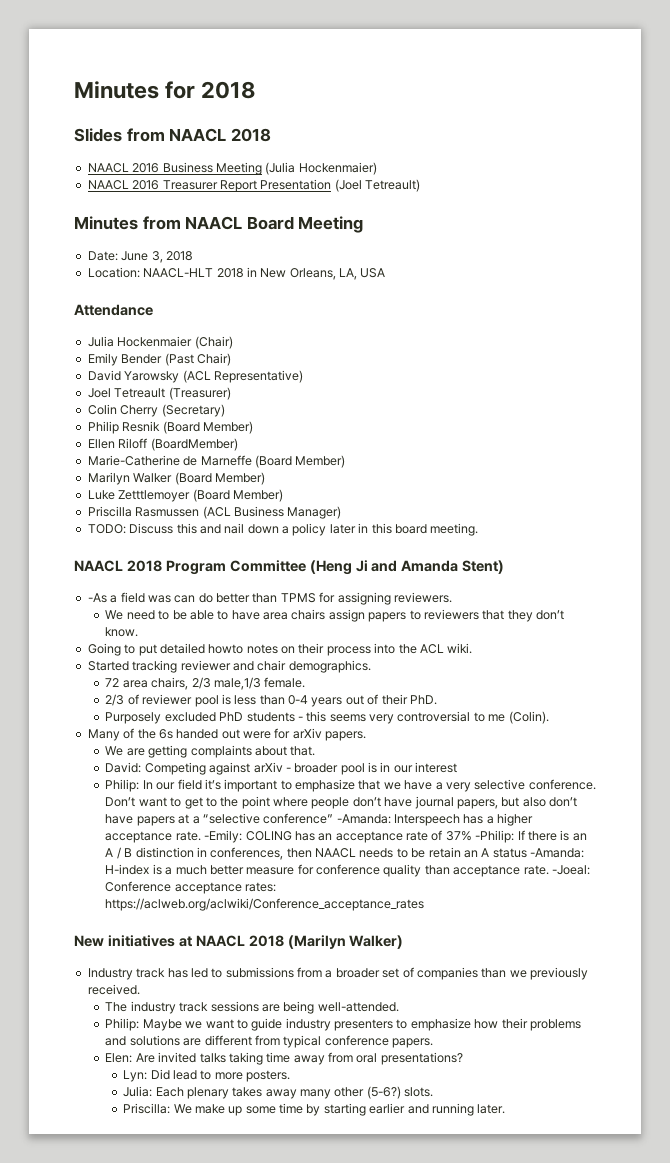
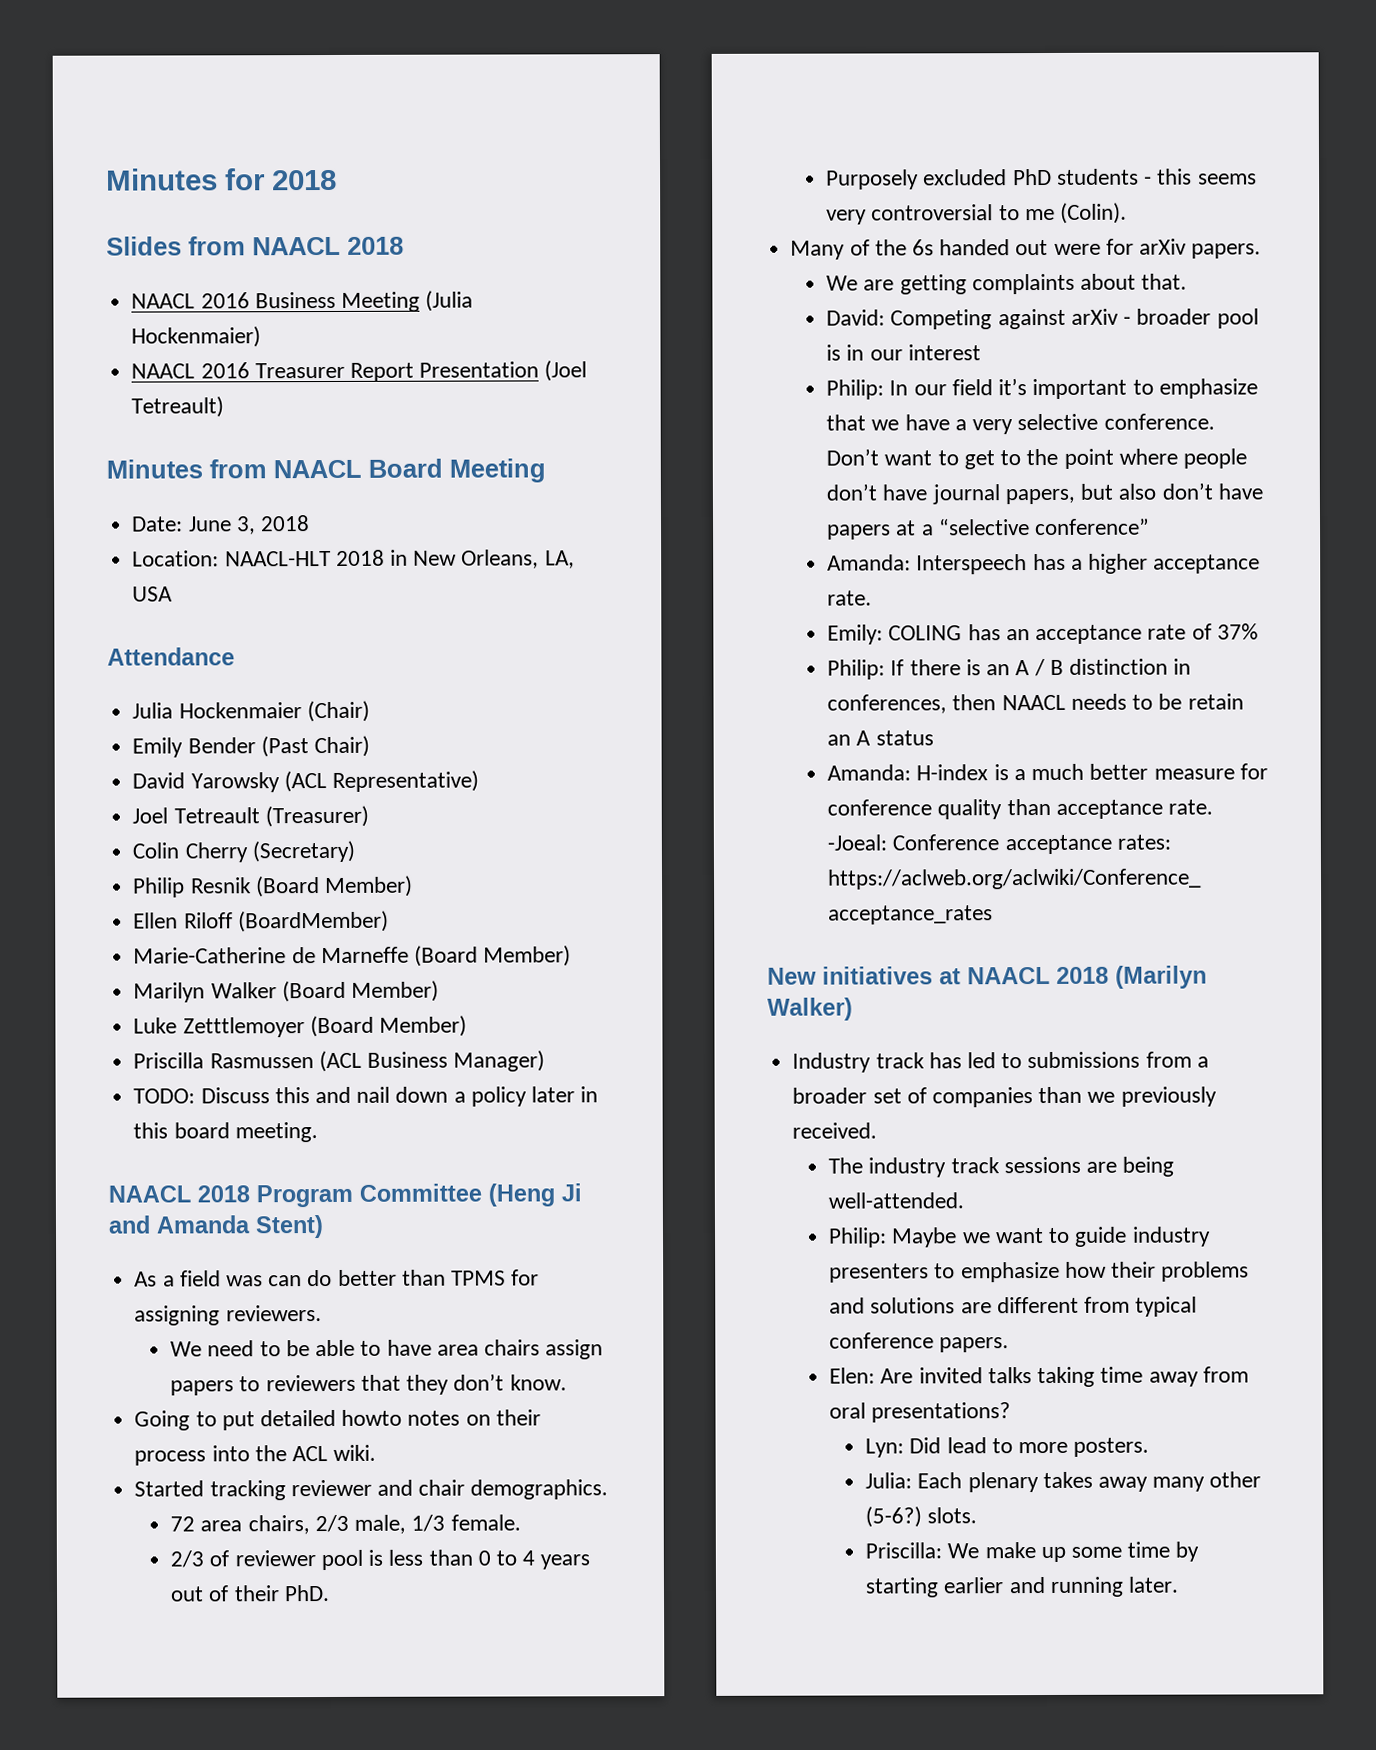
[87,593,107,603] -As -> [134,1271,158,1287] As
[213,677,261,690] male,1/3 -> [354,1514,446,1534] male, 1/3
[288,695,309,705] 0-4 -> [477,1550,536,1566] 0 to 4
[336,814,391,824] -Amanda: -> [827,554,912,571] // Amanda:
[204,830,243,843] -Emily: -> [827,624,884,645] // Emily:
[475,830,515,843] -Philip: -> [827,659,886,680] // Philip:
[530,848,585,858] -Amanda: -> [827,764,912,781] // Amanda:

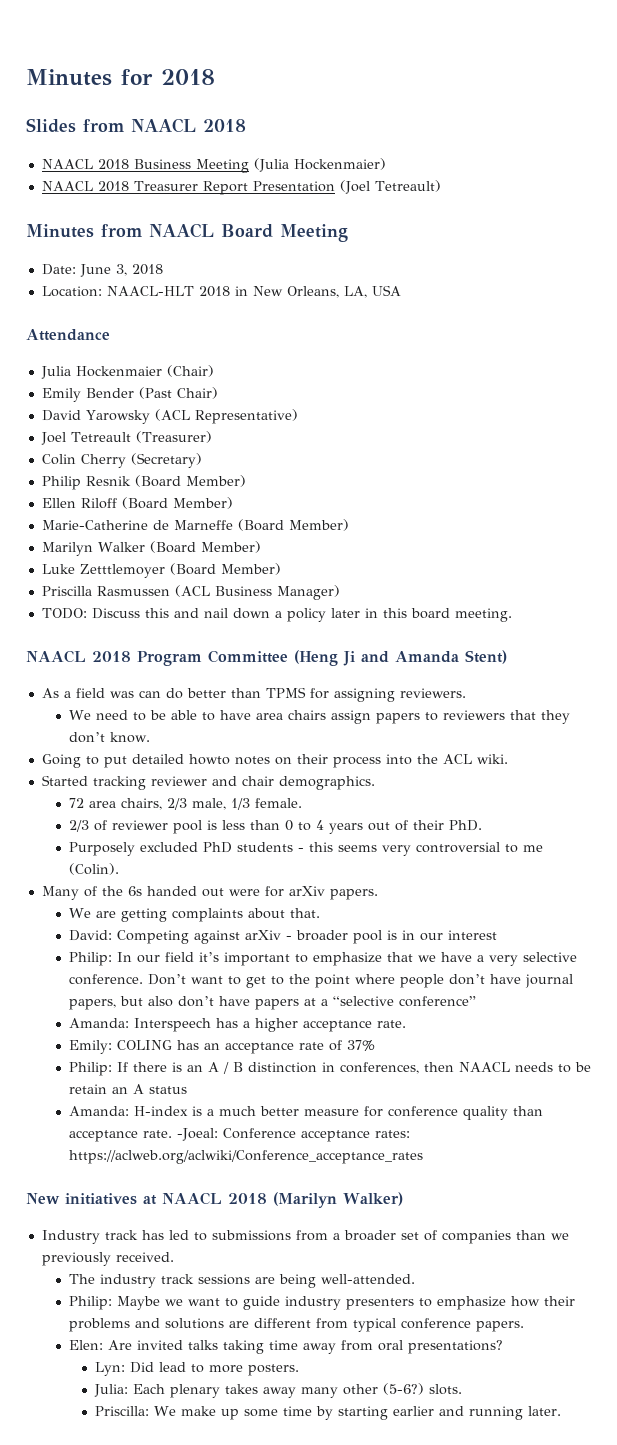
[200,292,250,309] 2016 -> [97,159,129,170] 2018
[200,362,250,379] 2016 -> [97,181,129,192] 2018
[237,910,389,933] (BoardMember) -> [121,497,233,509] (Board Member)

